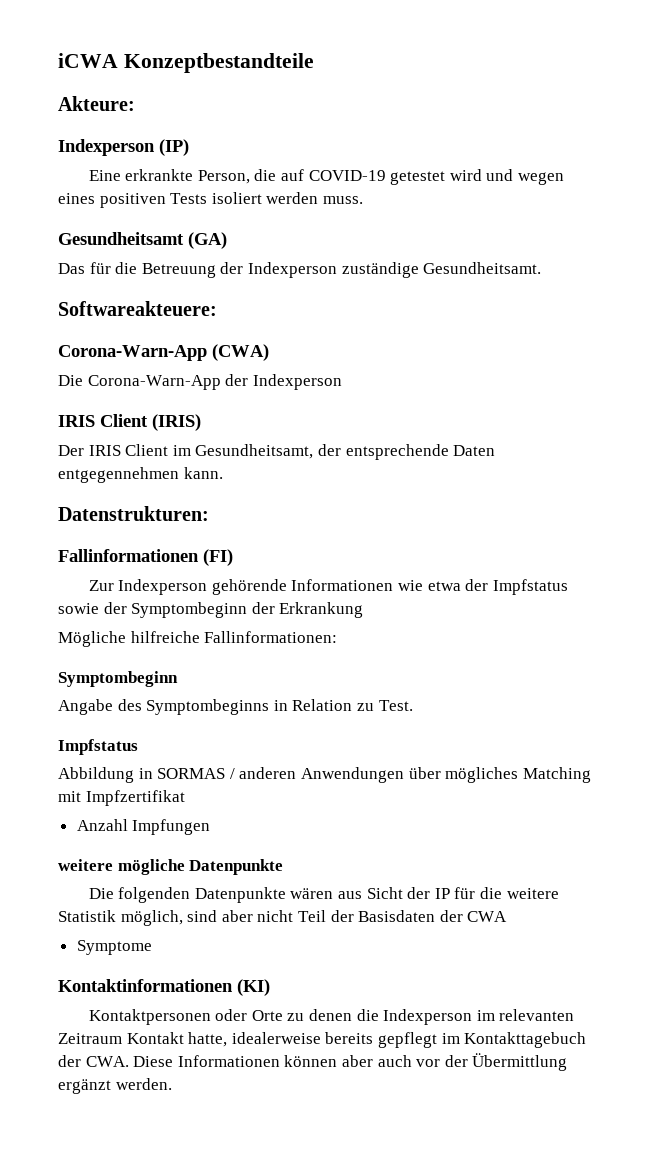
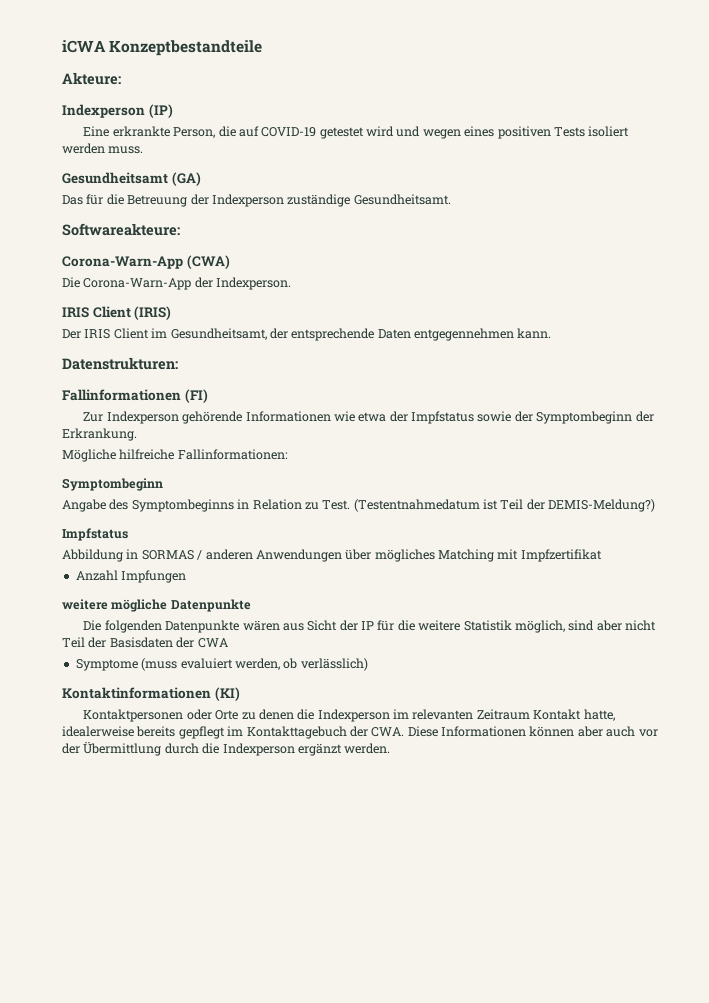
[58,301,217,316] Softwareakteuere: -> [62,223,180,236] Softwareakteure:
[252,374,342,390] Indexperson -> [216,277,292,290] Indexperson.
[279,602,364,618] Erkrankung -> [62,428,137,441] Erkrankung.
(413, 705) none -> [353,499,656,512] (Testentnahmedatum ist Teil der DEMIS-Meldung?)
(152, 947) none -> [141,658,368,671] (muss evaluiert werden, ob verlässlich)
(568, 1062) none -> [164,743,295,756] durch die Indexperson

